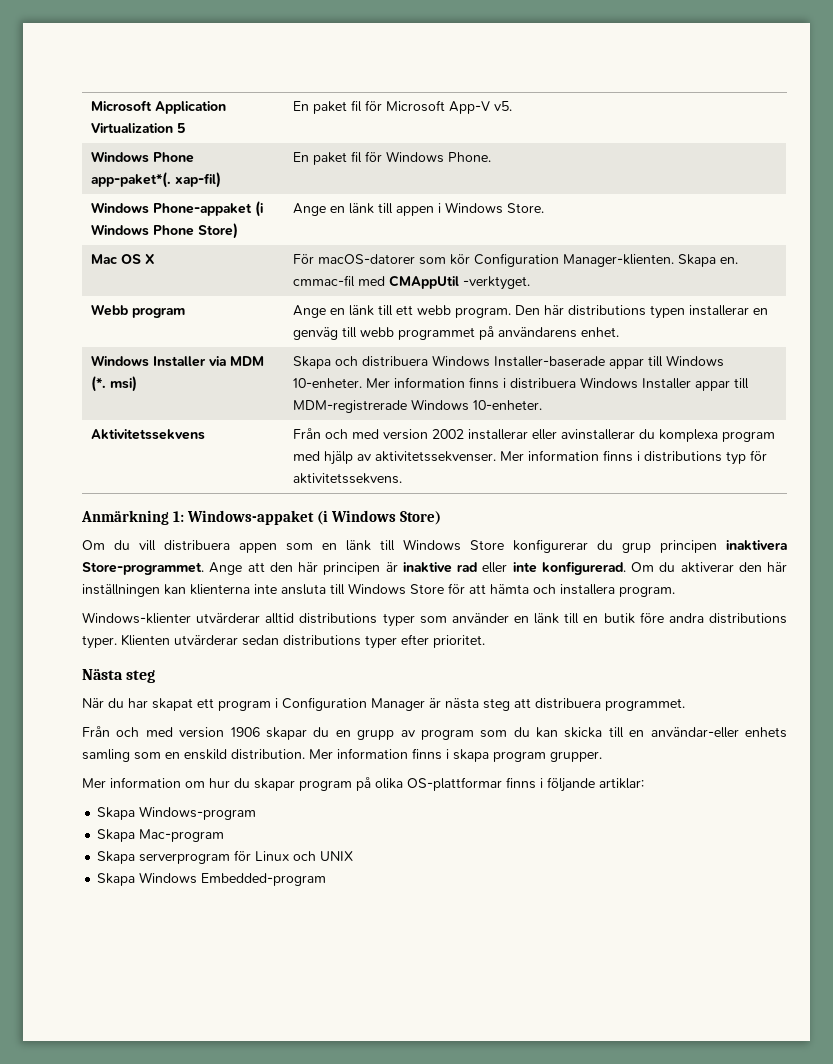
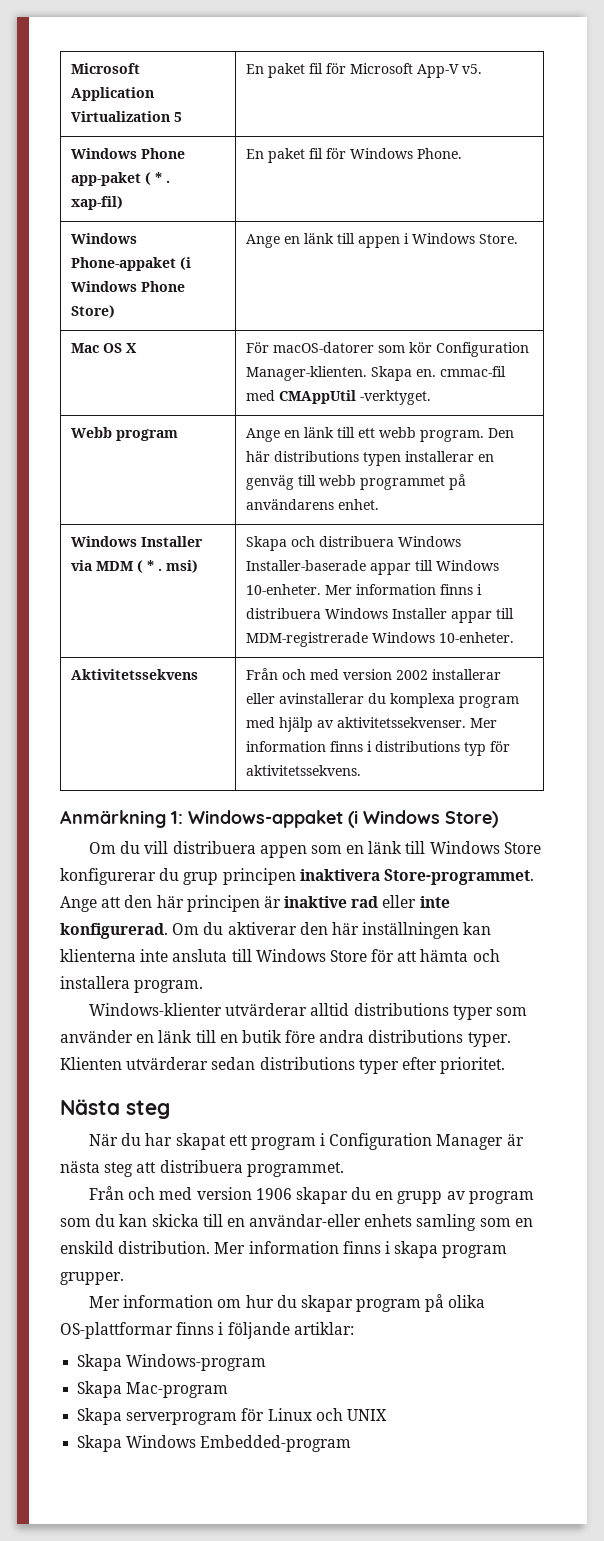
[91,172,172,188] app-paket*(. -> [70,172,170,186] app-paket ( * .
[91,376,107,392] (*. -> [136,560,162,573] ( * .

